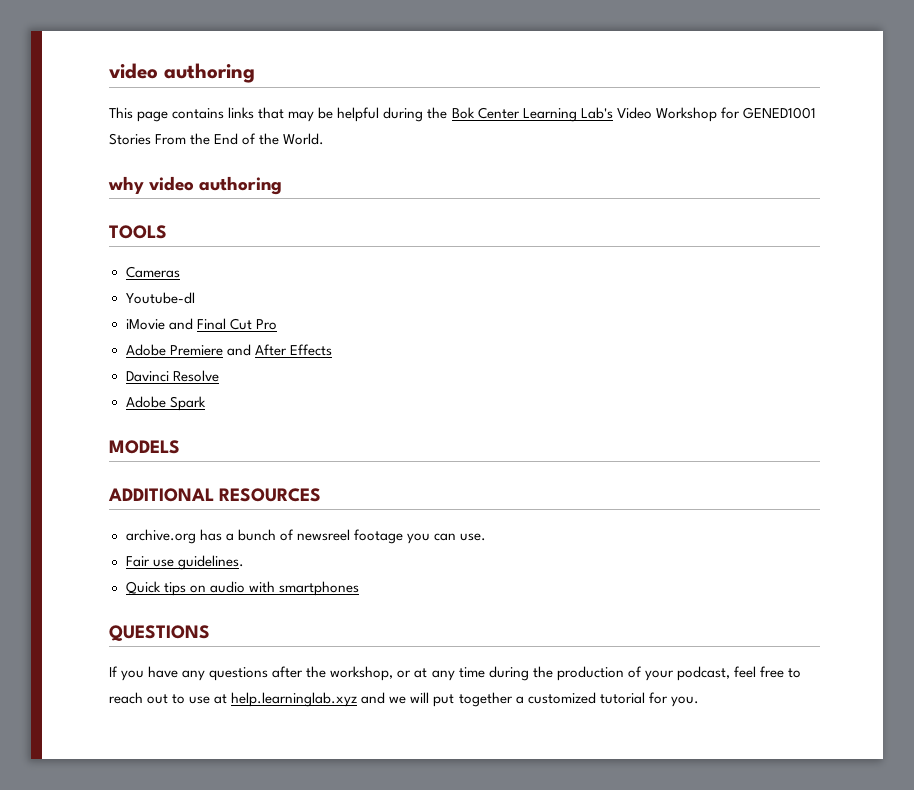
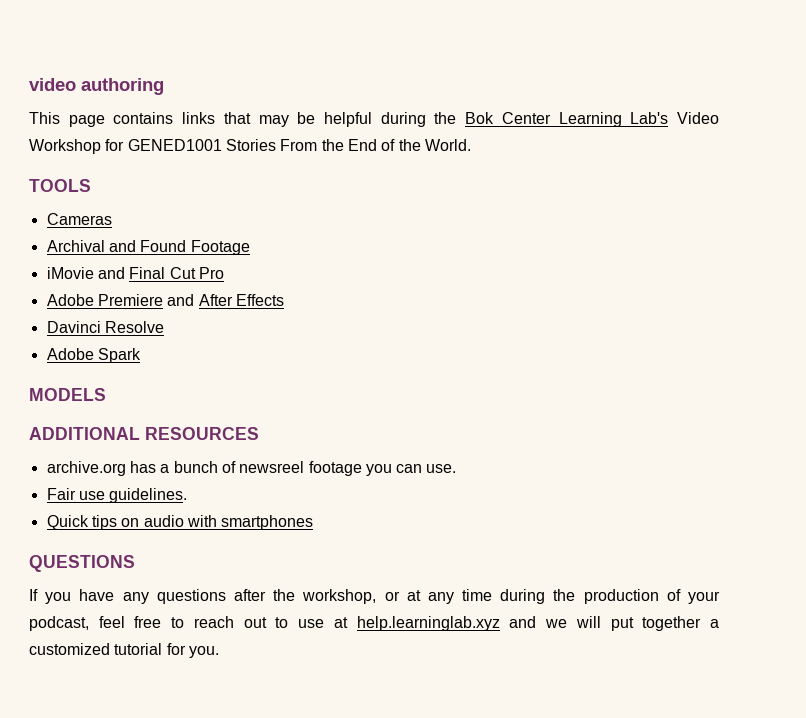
[108,176,283,195] // why video authoring -> (471, 145) none
[125,292,195,304] Youtube-dl -> [46,240,250,255] Archival and Found Footage

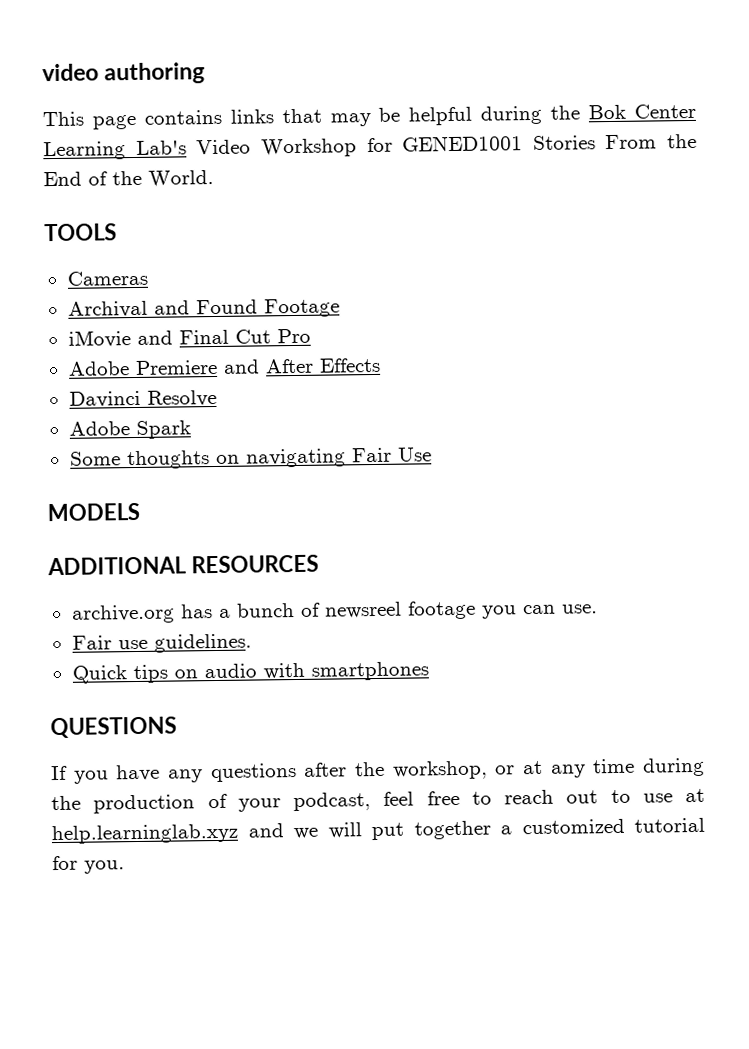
(141, 355) none -> [69,447,432,470] // Some thoughts on navigating Fair Use

